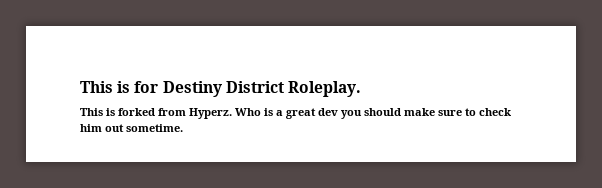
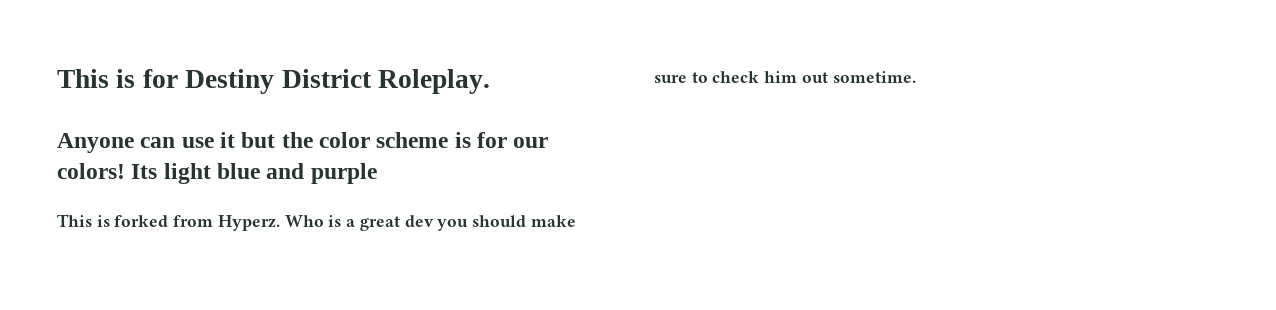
(361, 89) none -> [57,132,549,153] [57,163,377,184] // Anyone can use it but the color scheme is for our colors! Its light blue and purple

